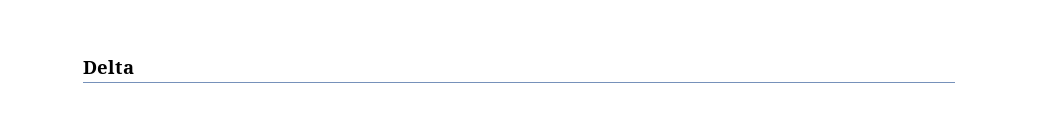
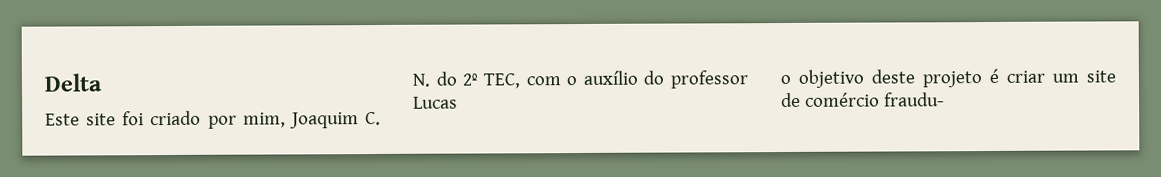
(134, 67) none -> [45,110,381,129] [412,70,749,89] [413,96,458,109] [780,68,1116,88] [781,92,945,108] // Este site foi criado por mim, Joaquim C. N. do 2º TEC, com o auxílio do professor Lucas // o objetivo deste projeto é criar um site de comércio fraudu-

